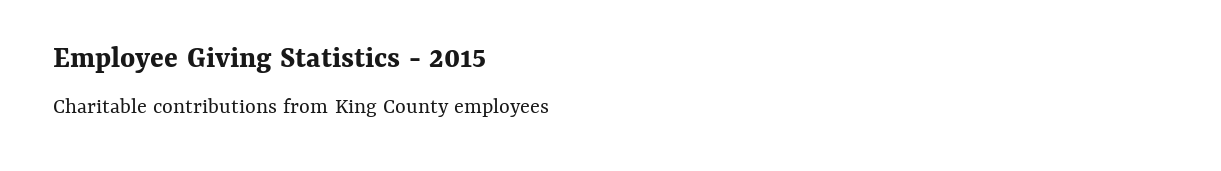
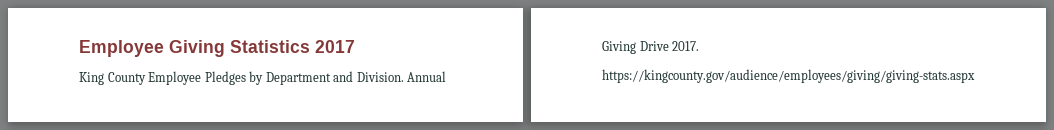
[408,50,487,67] [53,98,550,117] - 2015 // Charitable contributions from King County employees -> [315,40,355,53] [79,71,447,85] [602,41,700,54] [602,69,975,83] 2017 // King County Employee Pledges by Department and Division. Annual Giving Drive 2017. // https://kingcounty.gov/audience/employees/giving/giving-stats.aspx

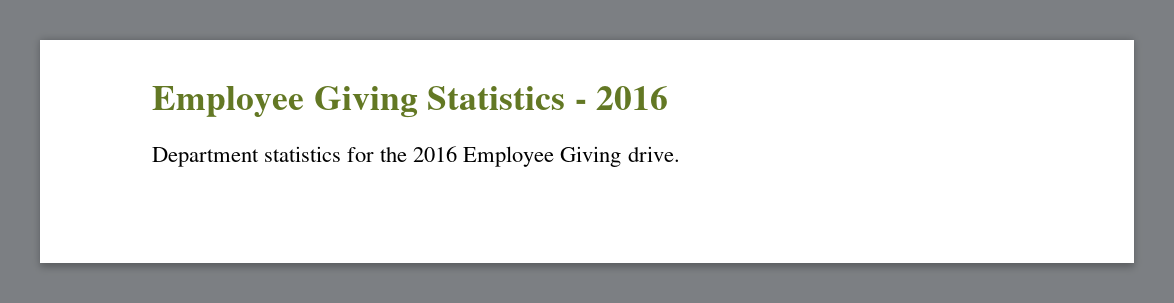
[315,40,355,53] [79,71,447,85] [602,41,700,54] [602,69,975,83] 2017 // King County Employee Pledges by Department and Division. Annual Giving Drive 2017. // https://kingcounty.gov/audience/employees/giving/giving-stats.aspx -> [574,86,669,110] [152,146,680,167] - 2016 // Department statistics for the 2016 Employee Giving drive.

